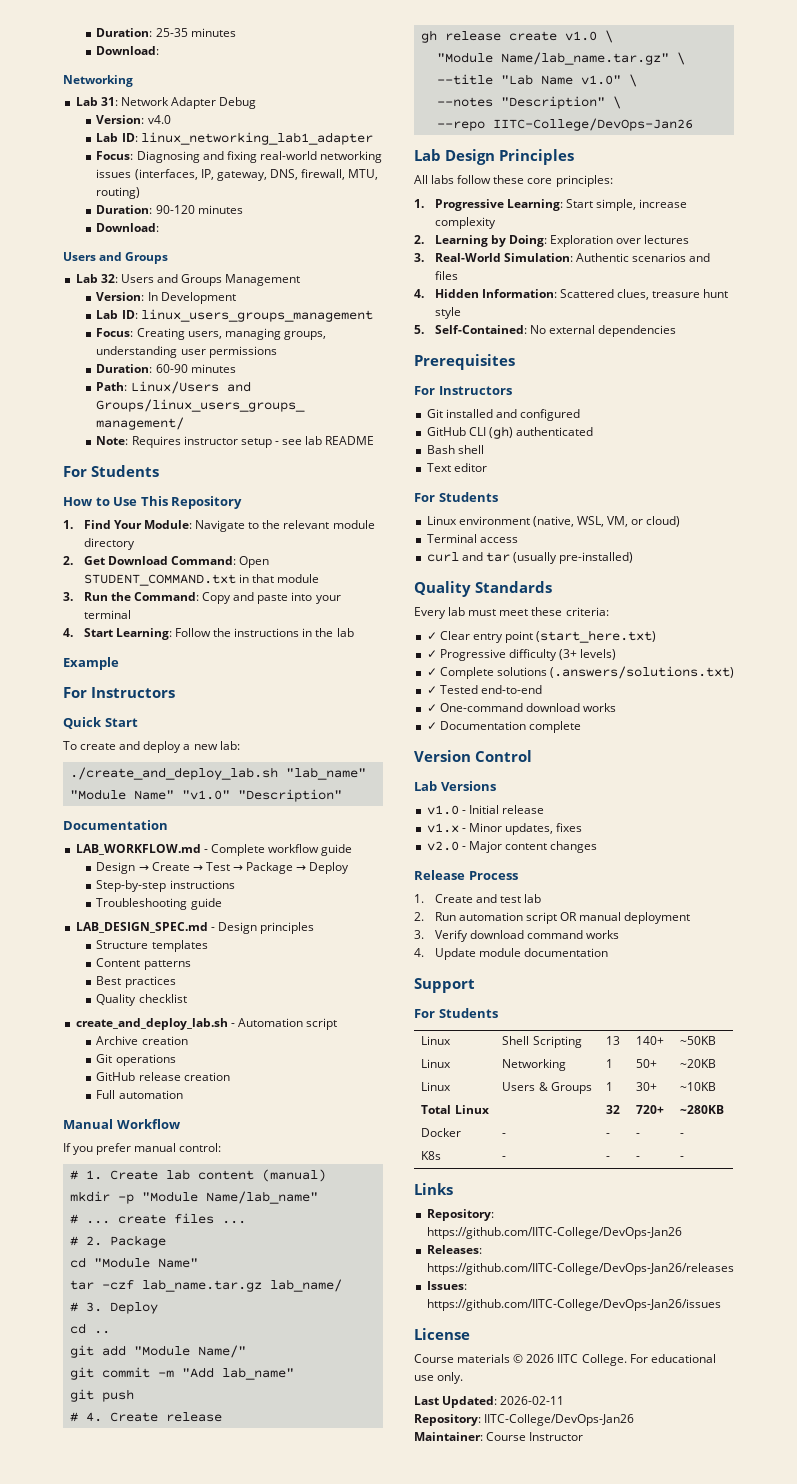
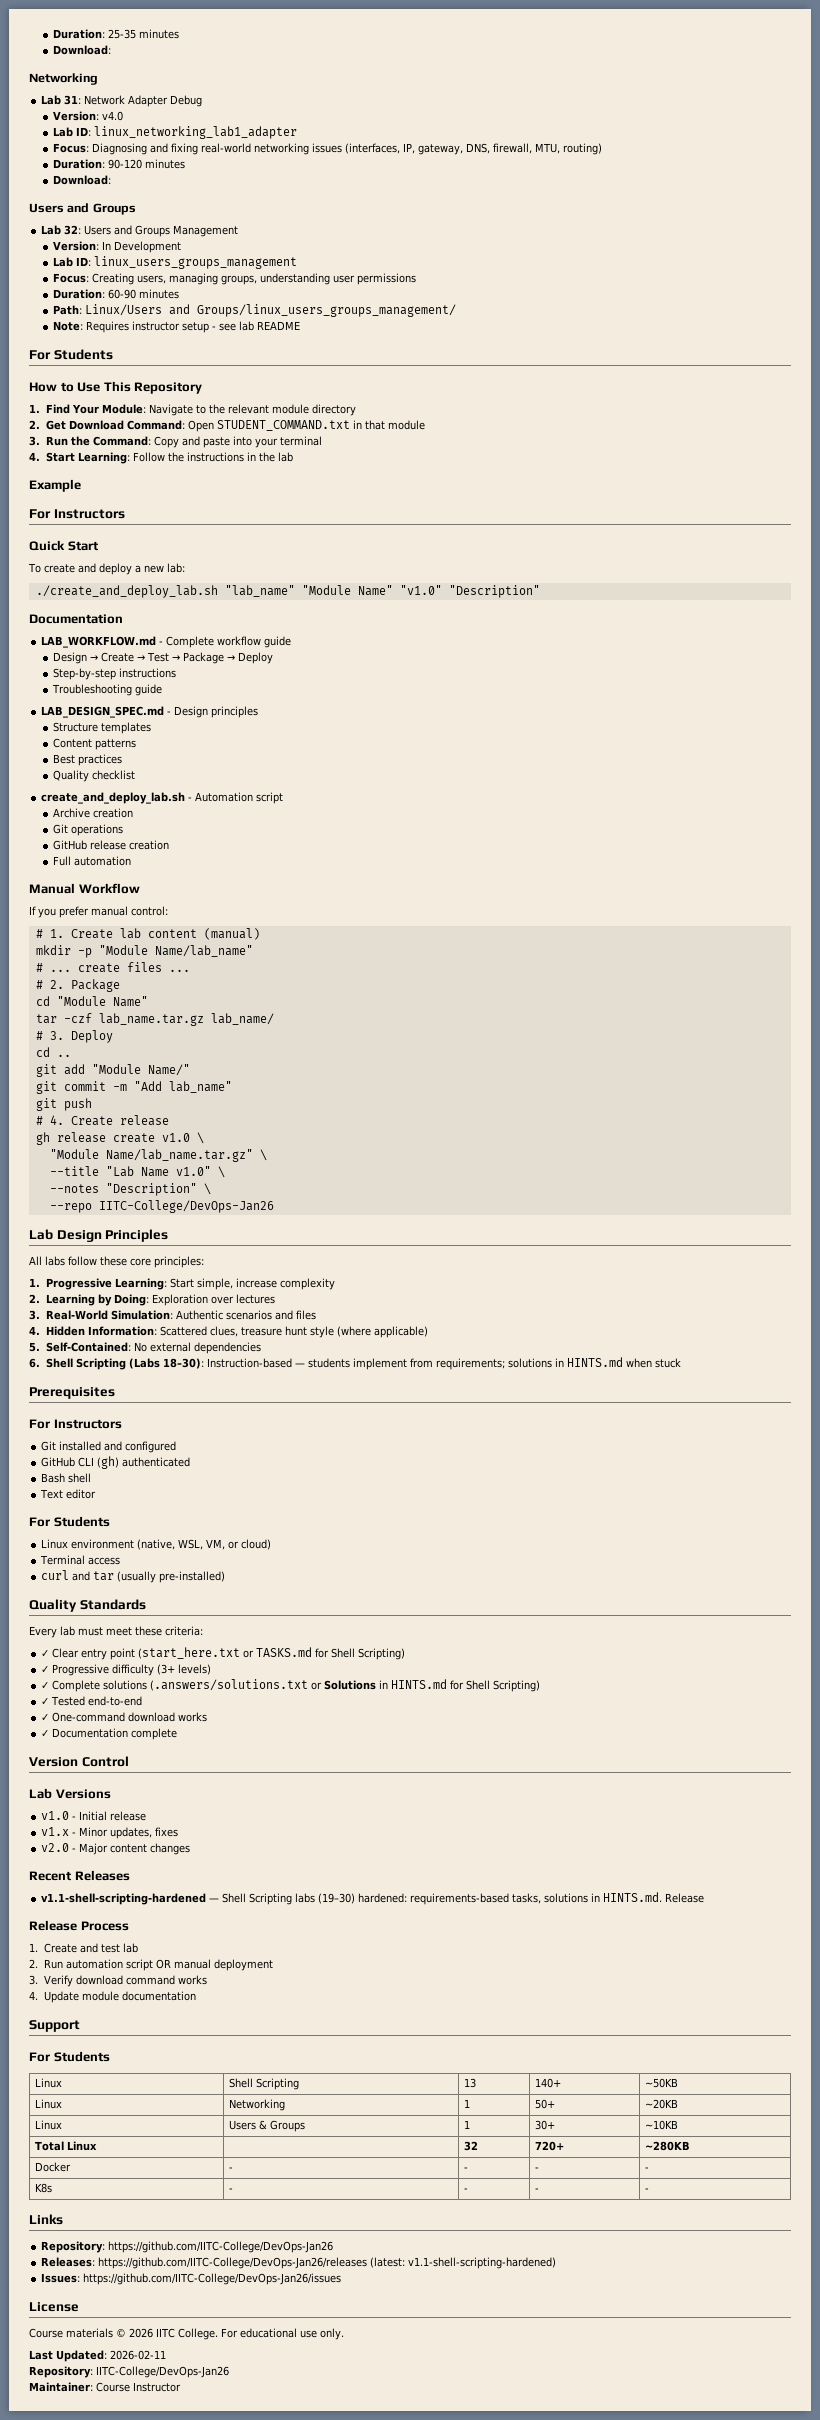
(461, 313) none -> [336,1326,428,1338] (where applicable)
(677, 331) none -> [29,1357,681,1370] // 6. Shell Scripting (Labs 18–30): Instruction-based — students implement from requirements; solutions in HINTS.md when stuck
[536,630,657,643] (start_here.txt) -> [138,1647,406,1660] (start_here.txt or TASKS.md for Shell Scripting)
[549,666,734,679] (.answers/solutions.txt) -> [150,1679,541,1692] (.answers/solutions.txt or Solutions in HINTS.md for Shell Scripting)
(598, 847) none -> [29,1870,130,1881] [41,1892,705,1905] // Recent Releases // v1.1-shell-scripting-hardened — Shell Scripting labs (19–30) hardened: requirements-based tasks, solutions in HINTS.md. Release
(734, 1269) none -> [370,2257,557,2269] (latest: v1.1-shell-scripting-hardened)

